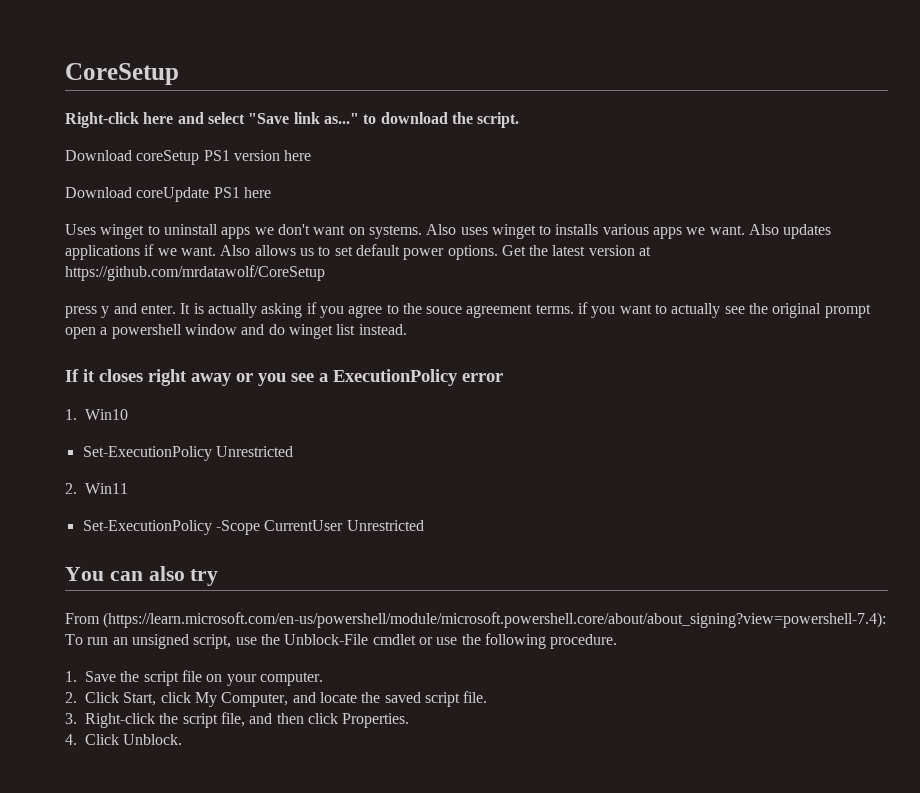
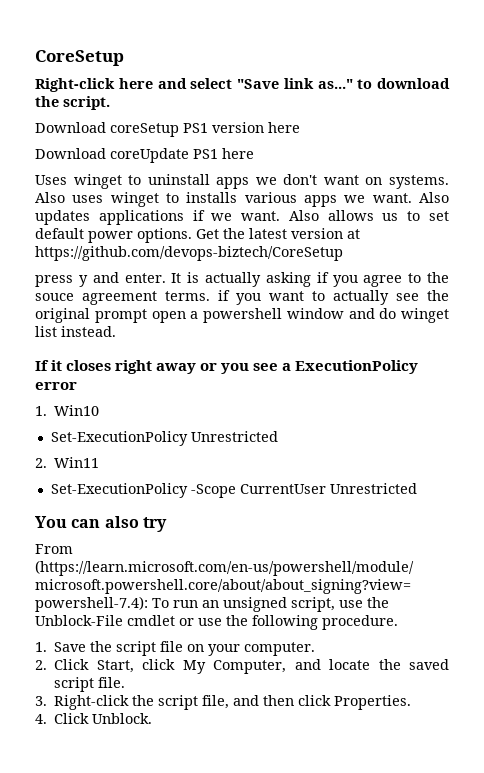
[65,265,325,281] https://github.com/mrdatawolf/CoreSetup -> [35,246,343,261] https://github.com/devops-biztech/CoreSetup

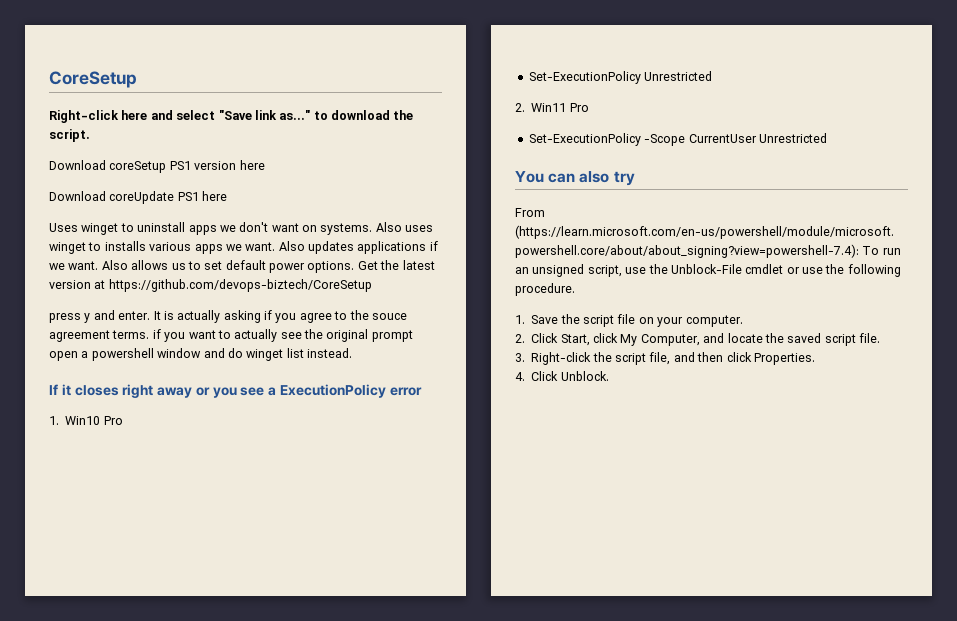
(100, 410) none -> [103,416,123,425] Pro
(100, 462) none -> [569,103,589,112] Pro

